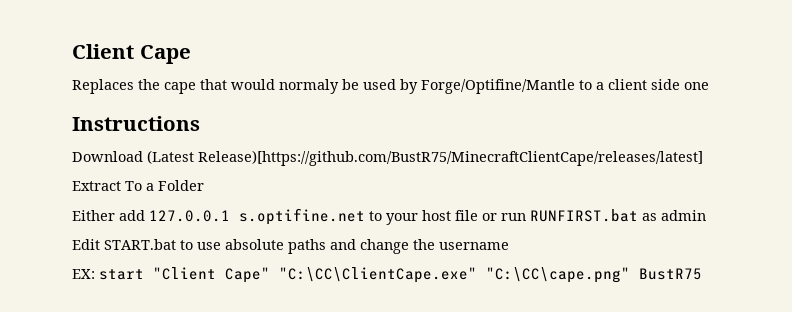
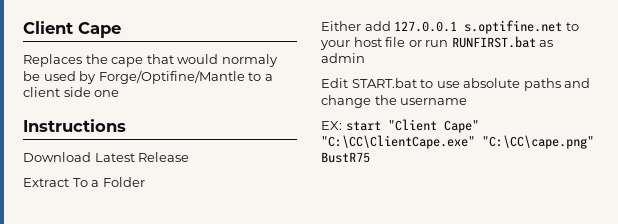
[147,150,703,166] (Latest Release)[https://github.com/BustR75/MinecraftClientCape/releases/latest] -> [94,152,190,162] Latest Release

